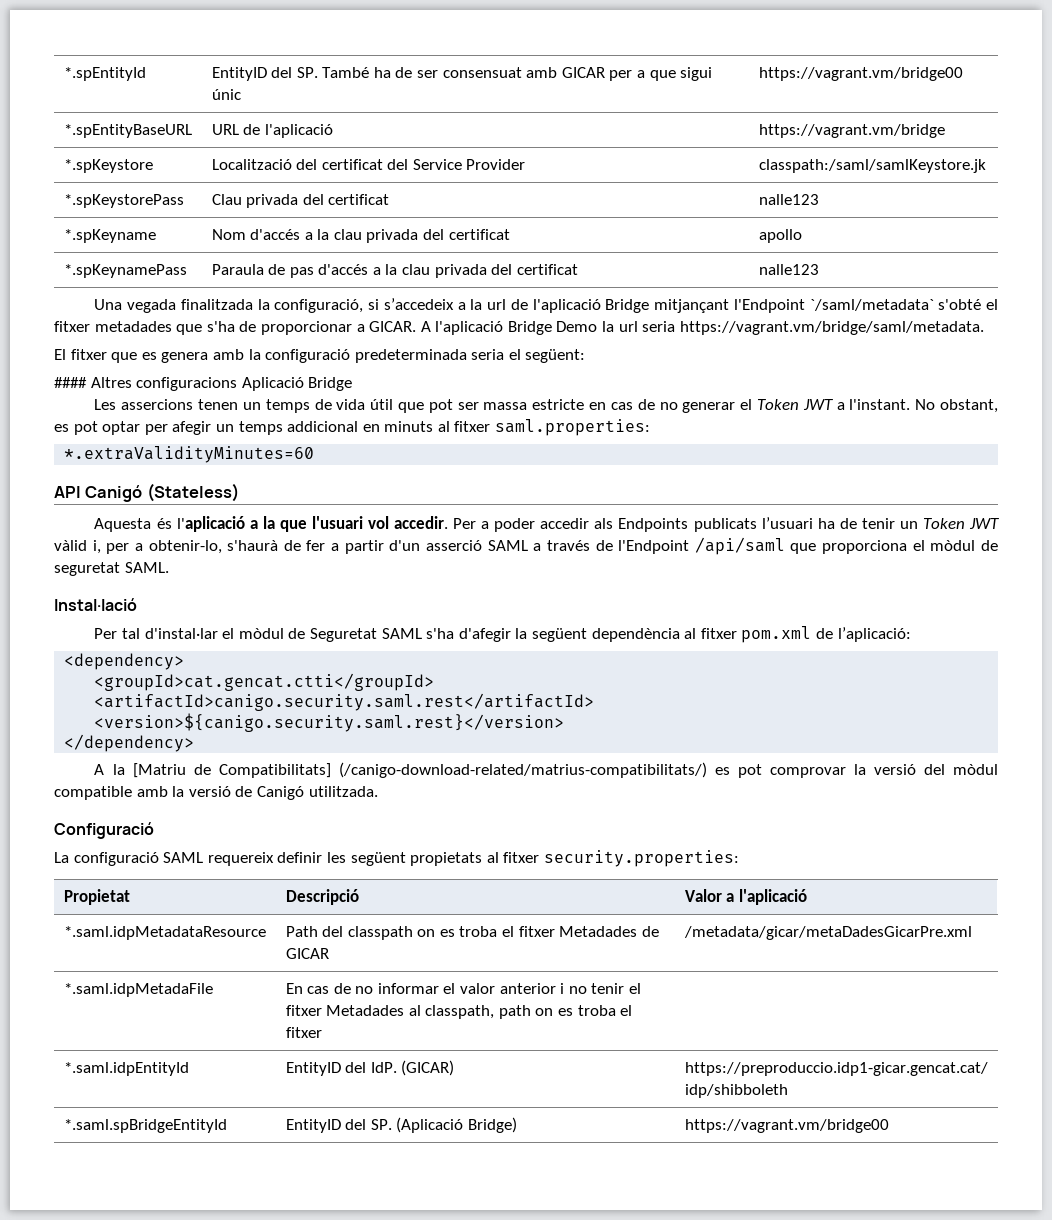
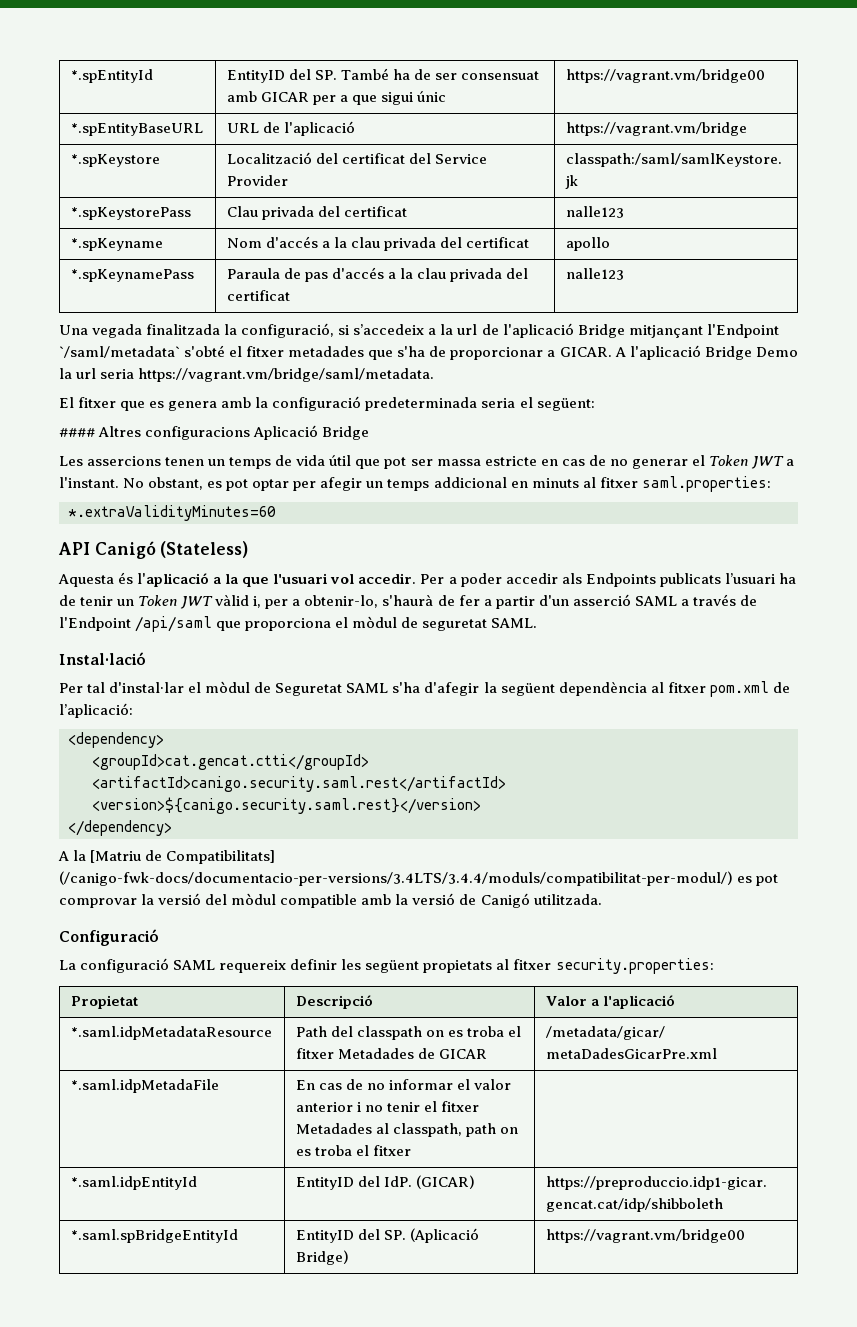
[338,762,707,778] (/canigo-download-related/matrius-compatibilitats/) -> [59,871,733,886] (/canigo-fwk-docs/documentacio-per-versions/3.4LTS/3.4.4/moduls/compatibilitat-per-modul/)

